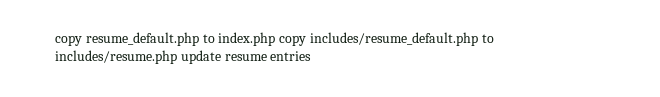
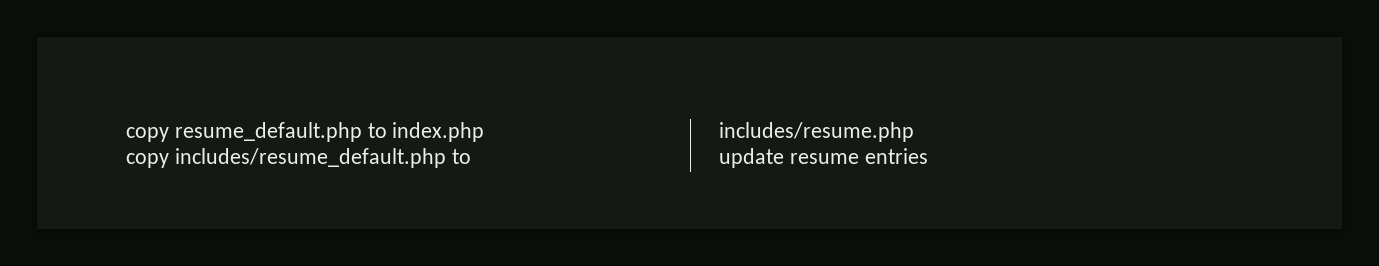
(276, 39) none -> (485, 132) //
(177, 57) none -> (914, 132) //

